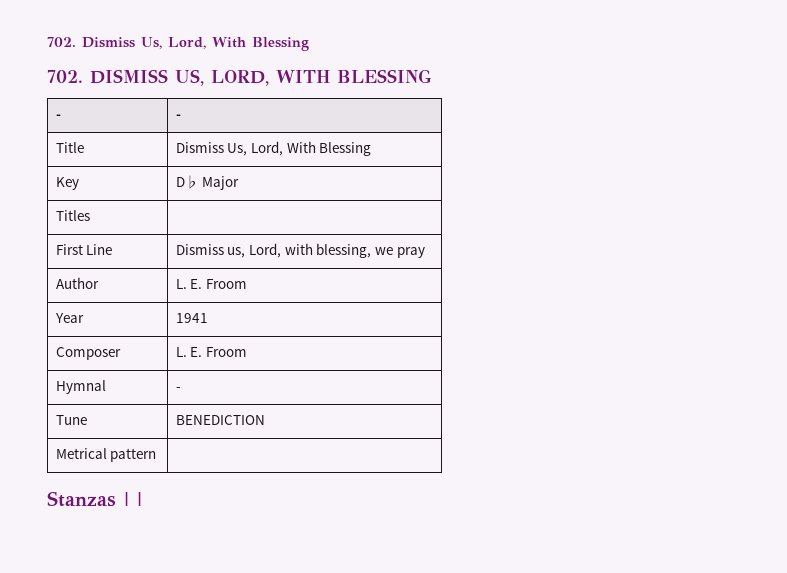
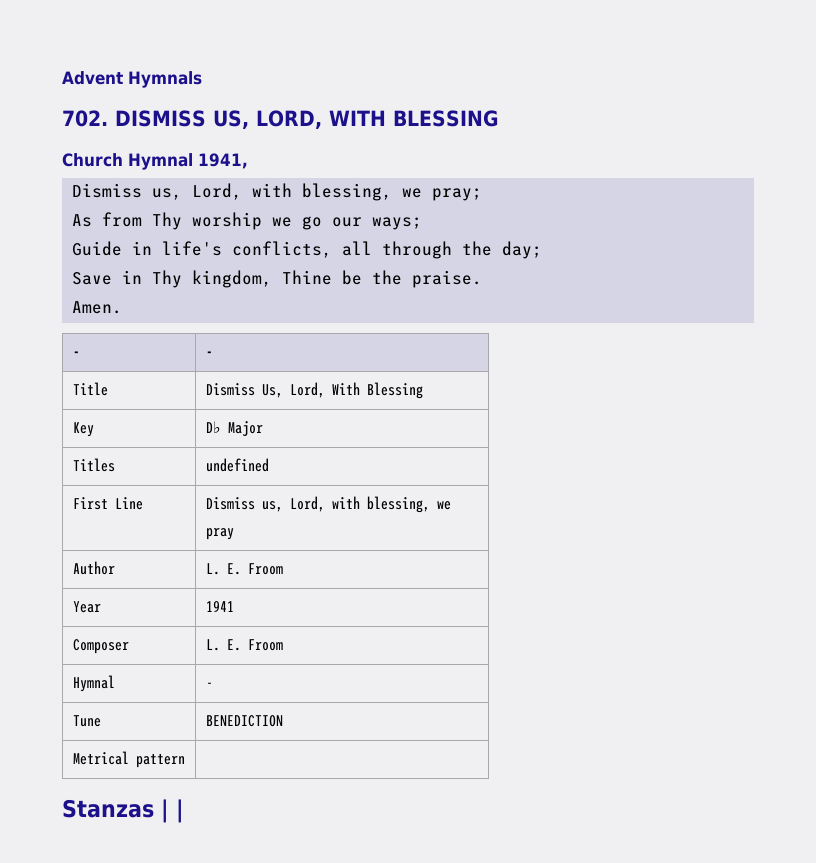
[47,37,309,51] 702. Dismiss Us, Lord, With Blessing -> [62,71,202,88] Advent Hymnals
(432, 76) none -> [62,153,248,170] [72,183,483,201] [72,212,423,230] [72,241,543,259] [72,270,483,288] [72,301,123,314] // Church Hymnal 1941, // Dismiss us, Lord, with blessing, we pray; // As from Thy worship we go our ways; // Guide in life's conflicts, all through the day; // Save in Thy kingdom, Thine be the praise. // Amen.
(90, 215) none -> [205,458,269,472] undefined

